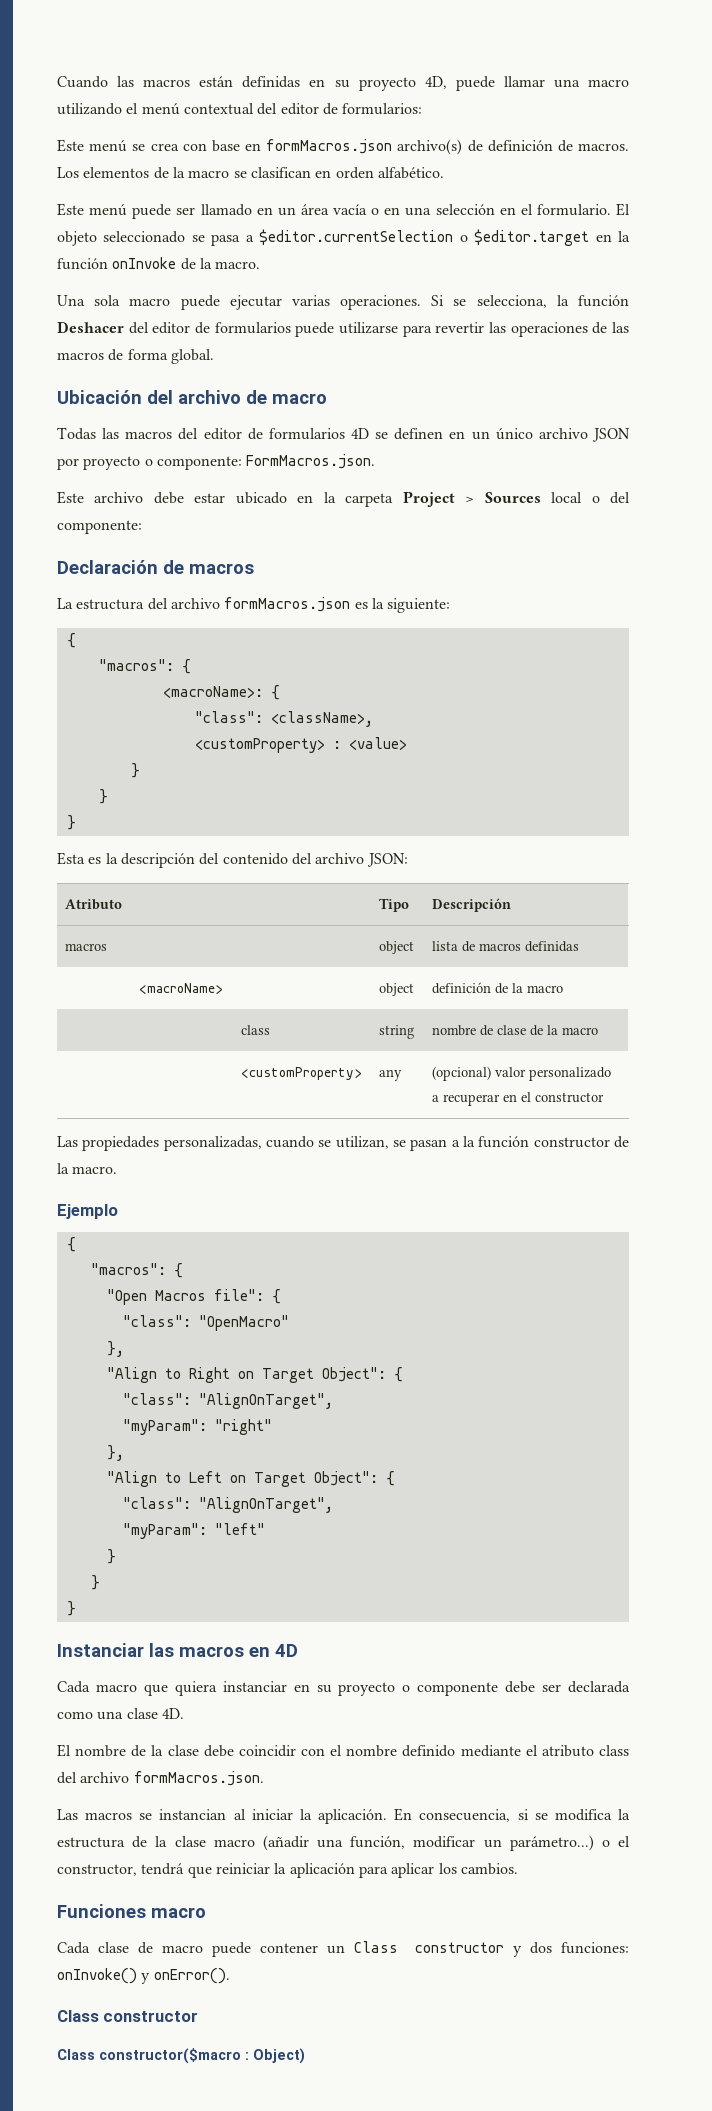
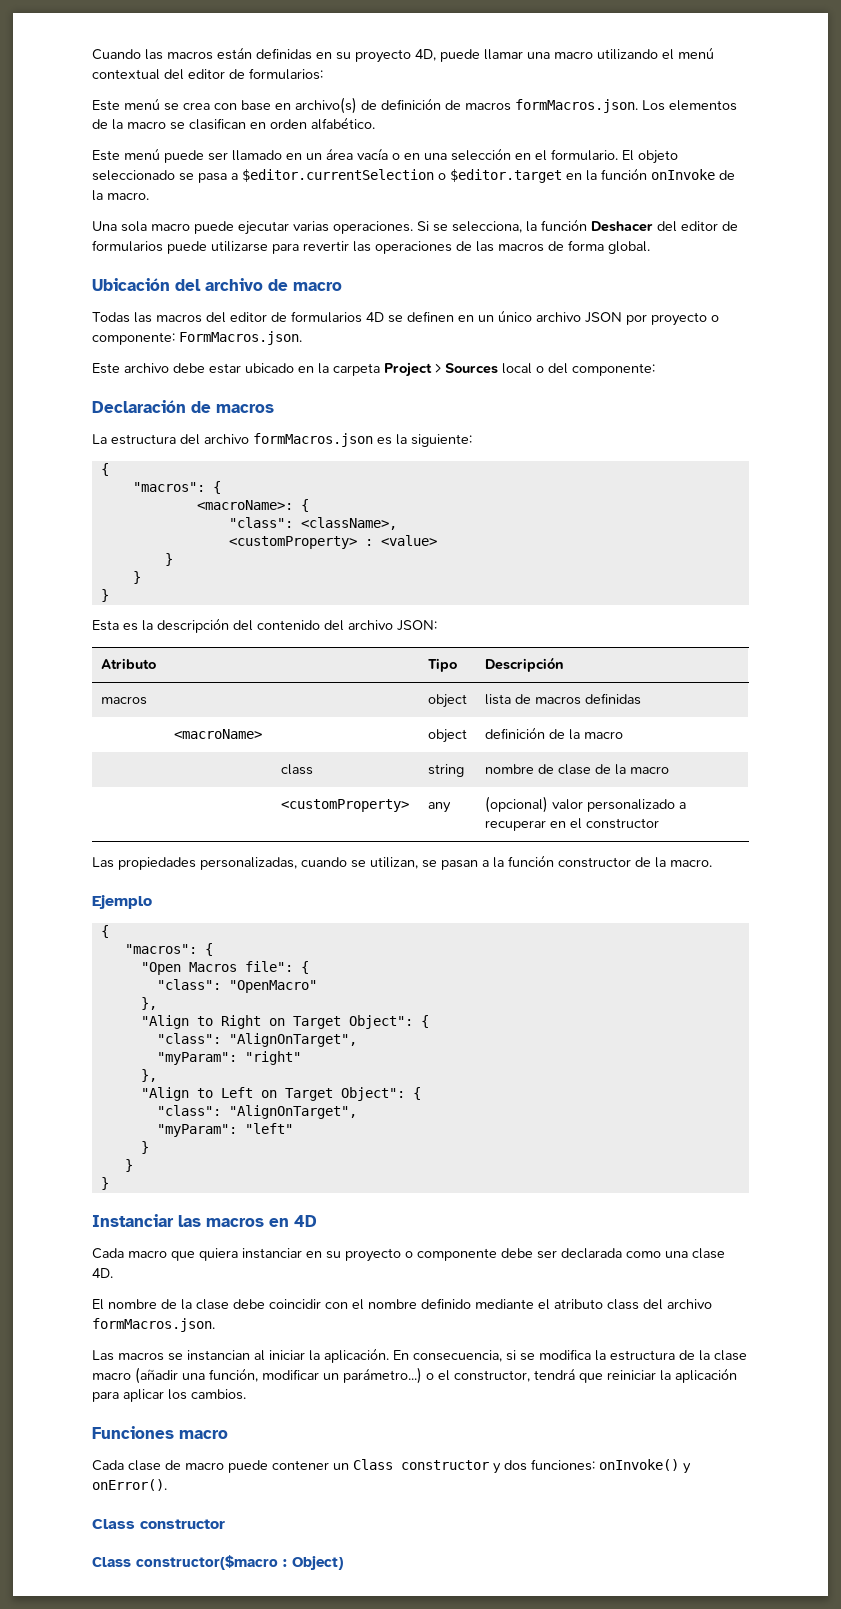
[266,139,393,154] formMacros.json -> (291, 106) none
[578,143,629,151] macros. -> [465,99,638,113] macros formMacros.json.

